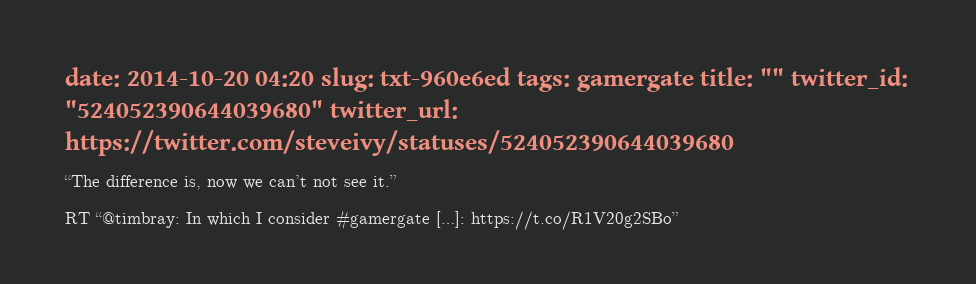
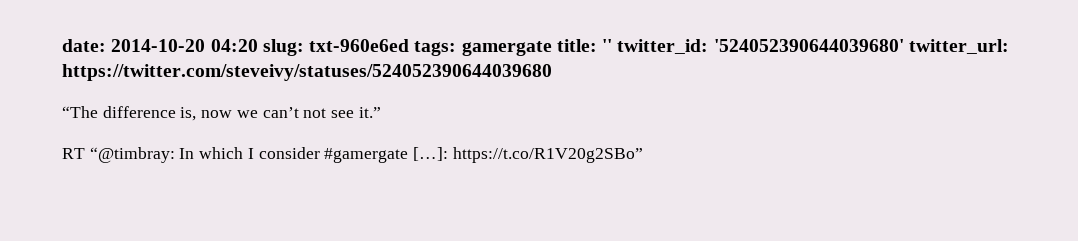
[759,67,908,89] [65,100,323,119] "" twitter_id: "524052390644039680" -> [602,39,904,54] '' twitter_id: '524052390644039680'

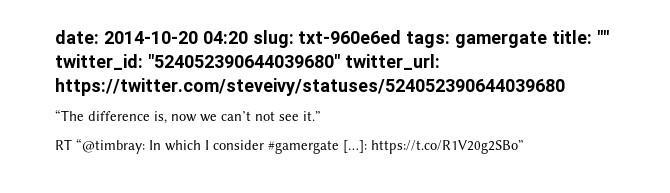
[602,39,904,54] '' twitter_id: '524052390644039680' -> [596,30,609,44] [55,54,340,70] "" twitter_id: "524052390644039680"

